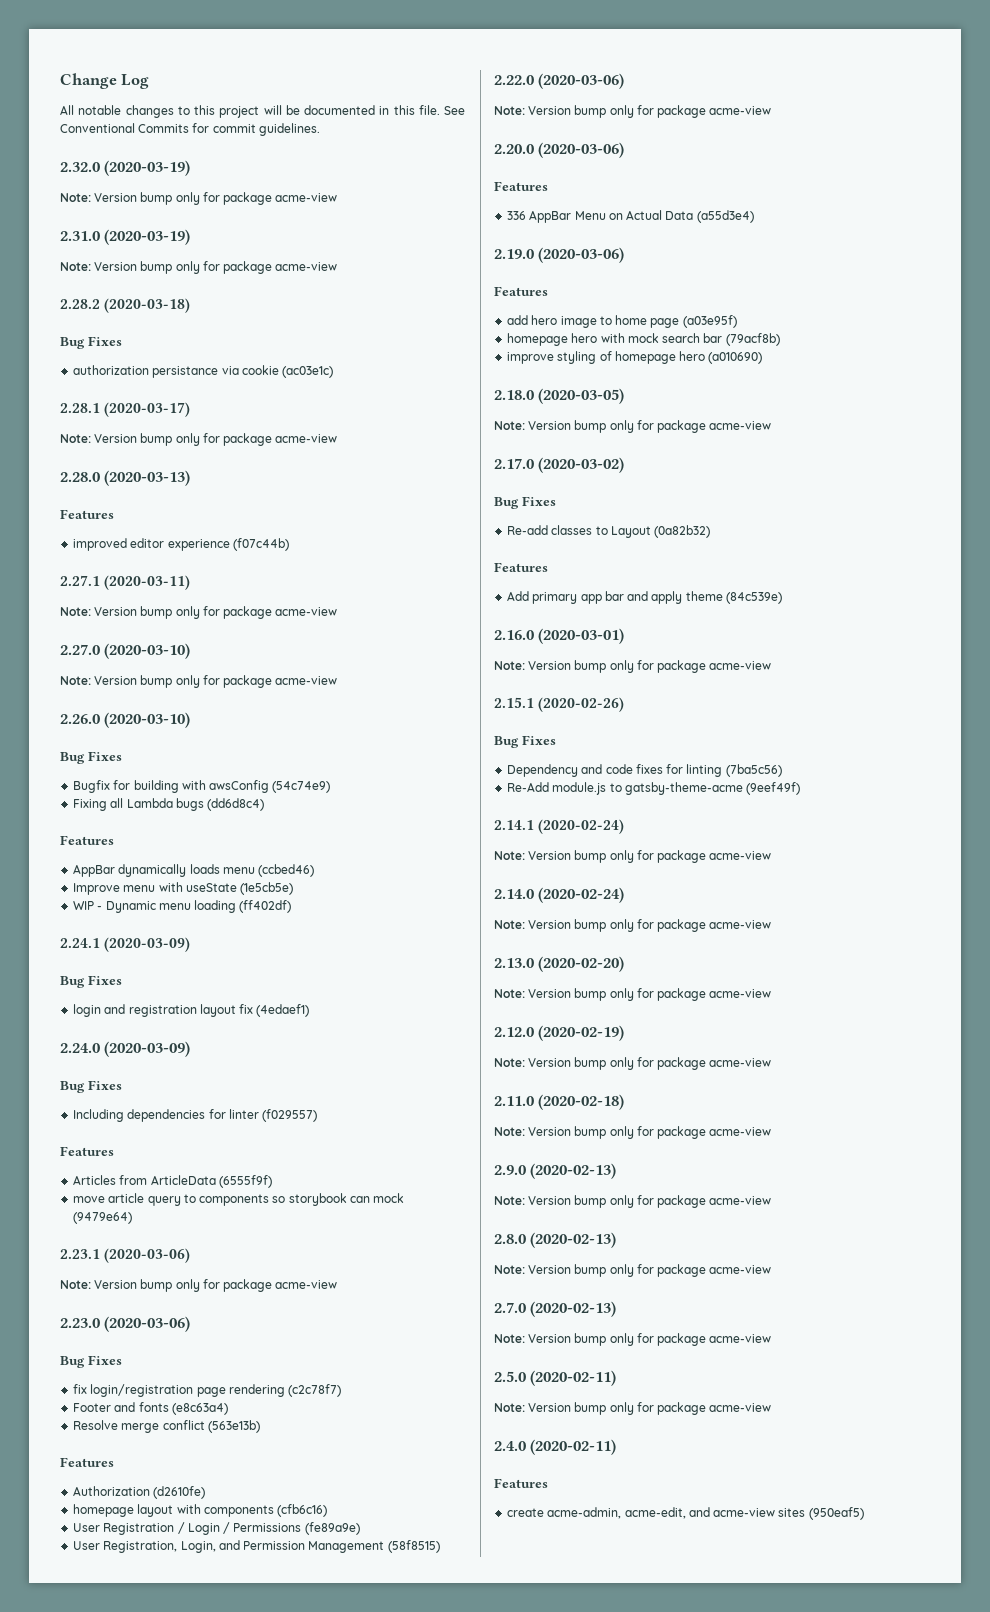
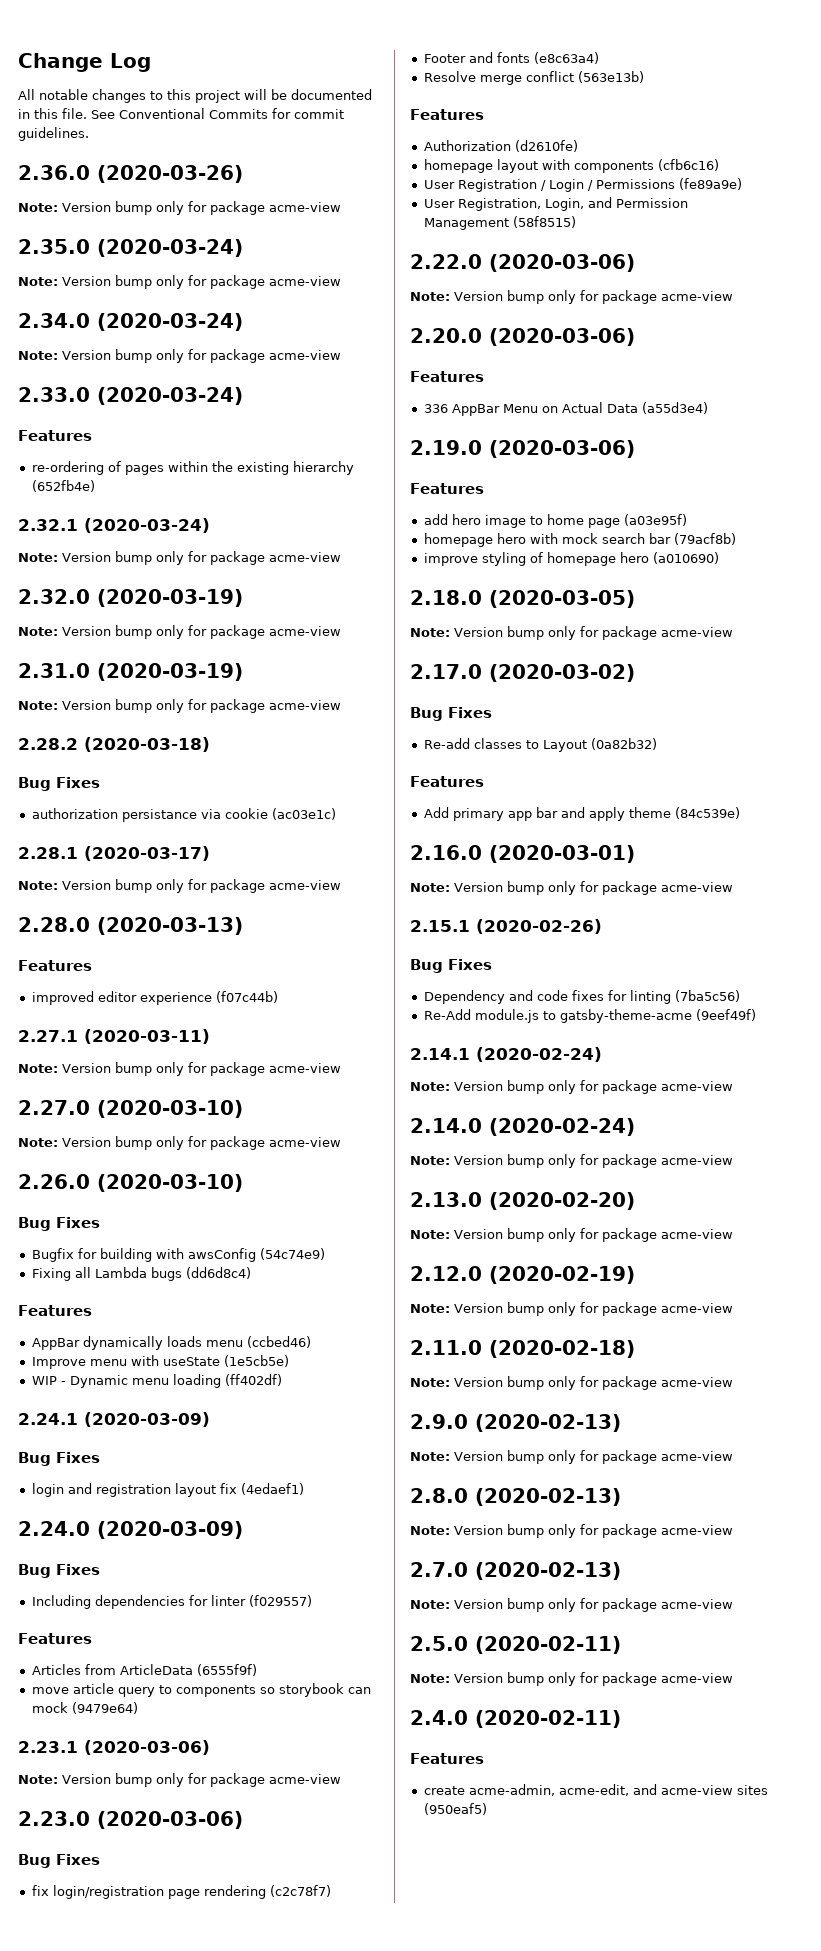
(320, 129) none -> [18,165,243,183] [18,201,341,215] [18,239,243,257] [18,275,341,289] [18,313,243,331] [18,349,341,363] [18,387,243,405] [18,430,92,441] [31,461,354,475] [31,480,95,492] [18,518,210,533] [18,551,341,565] // 2.36.0 (2020-03-26) // Note: Version bump only for package acme-view // 2.35.0 (2020-03-24) // Note: Version bump only for package acme-view // 2.34.0 (2020-03-24) // Note: Version bump only for package acme-view // 2.33.0 (2020-03-24) // Features // re-ordering of pages within the existing hierarchy (652fb4e) // 2.32.1 (2020-03-24) // Note: Version bump only for package acme-view

